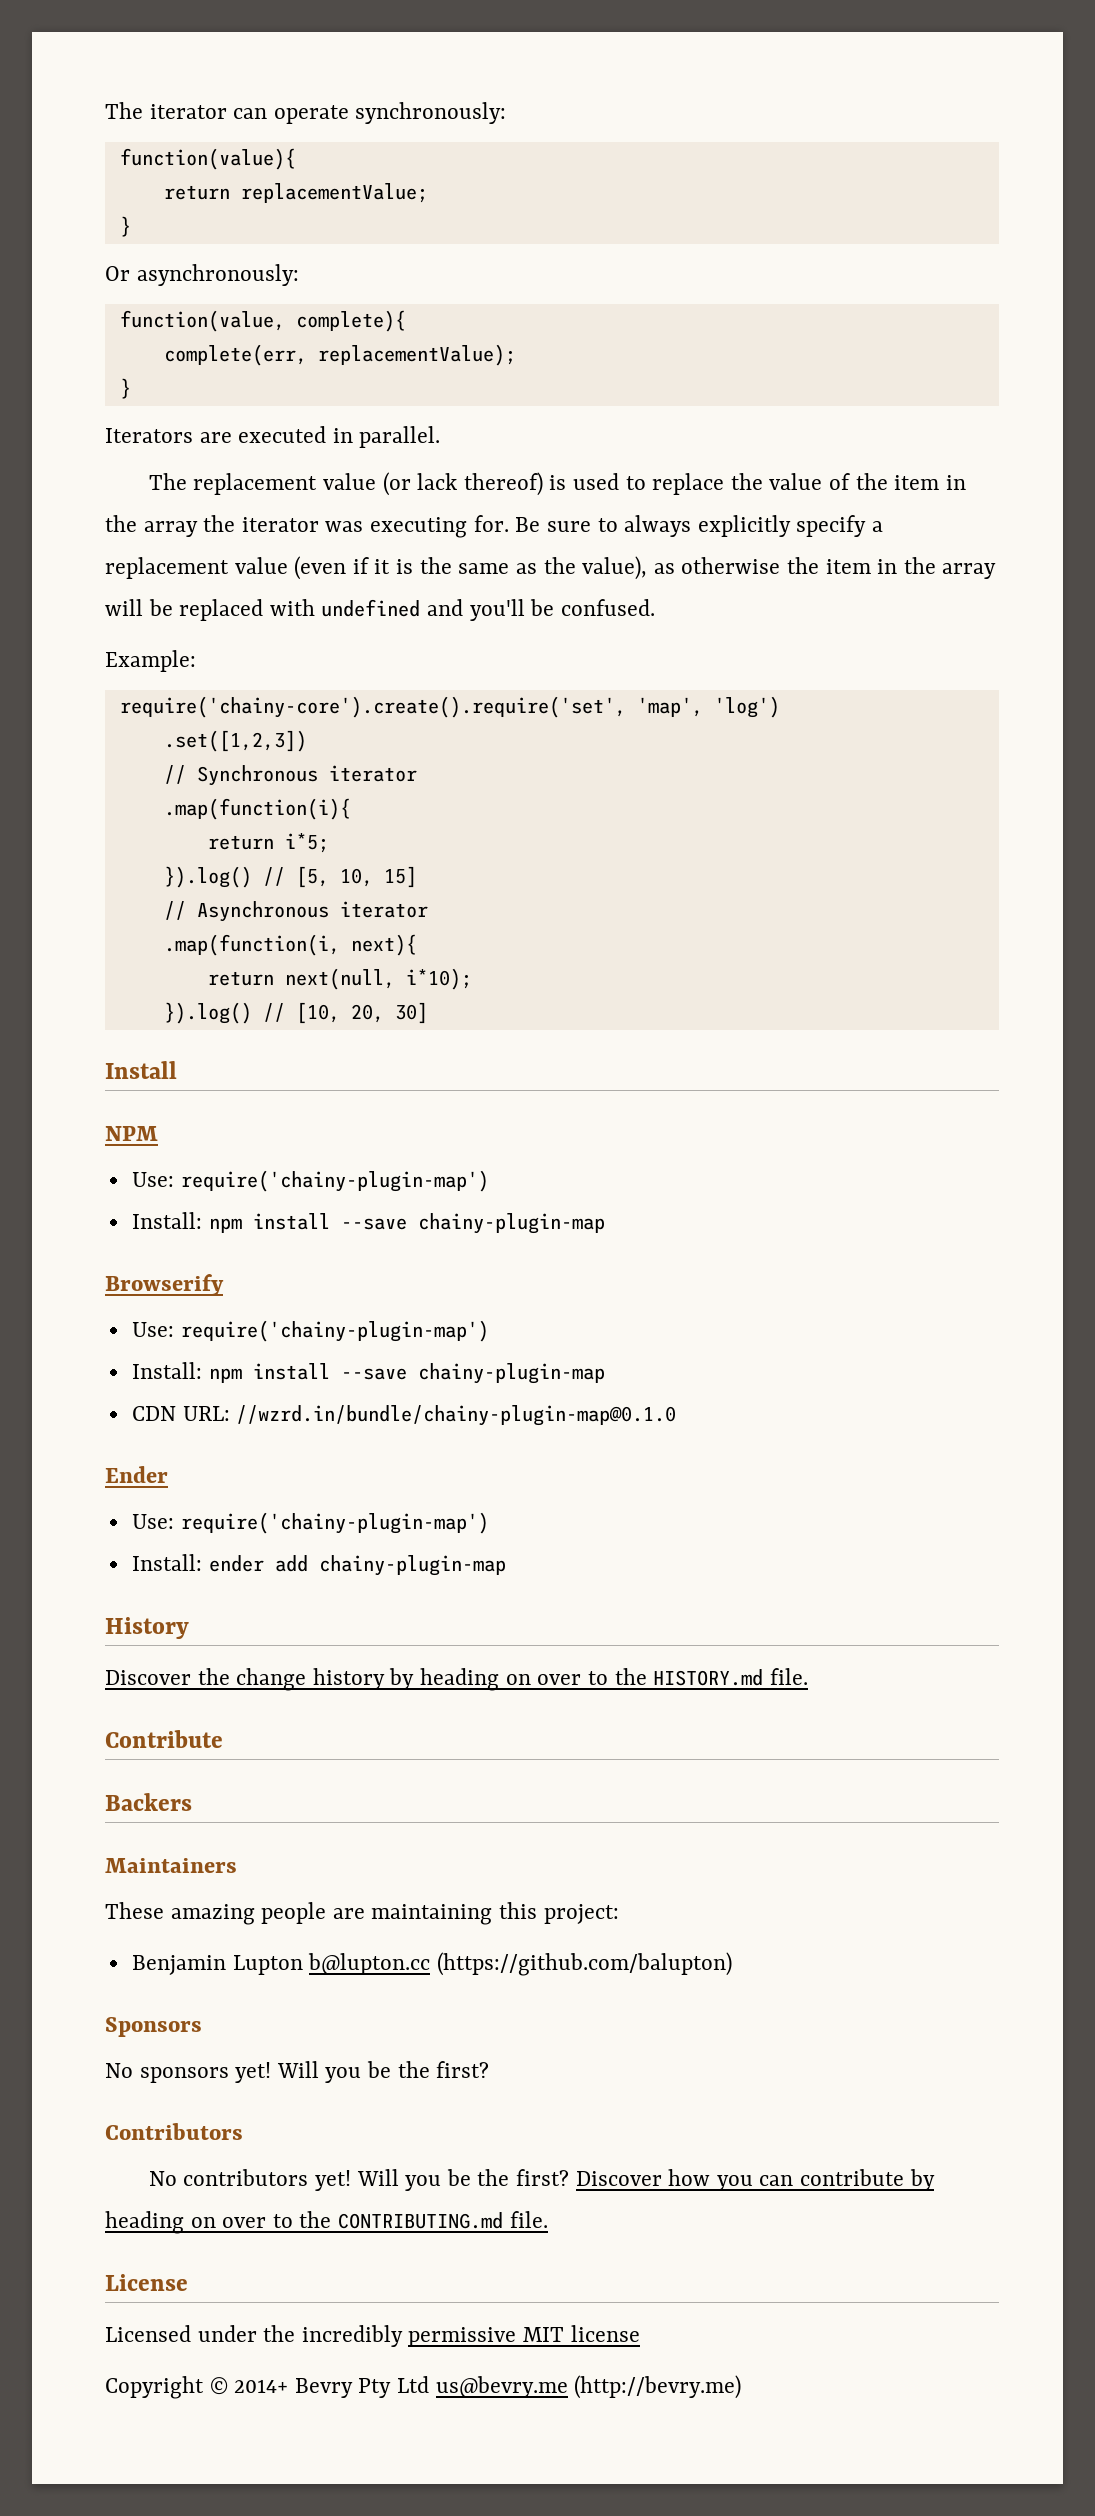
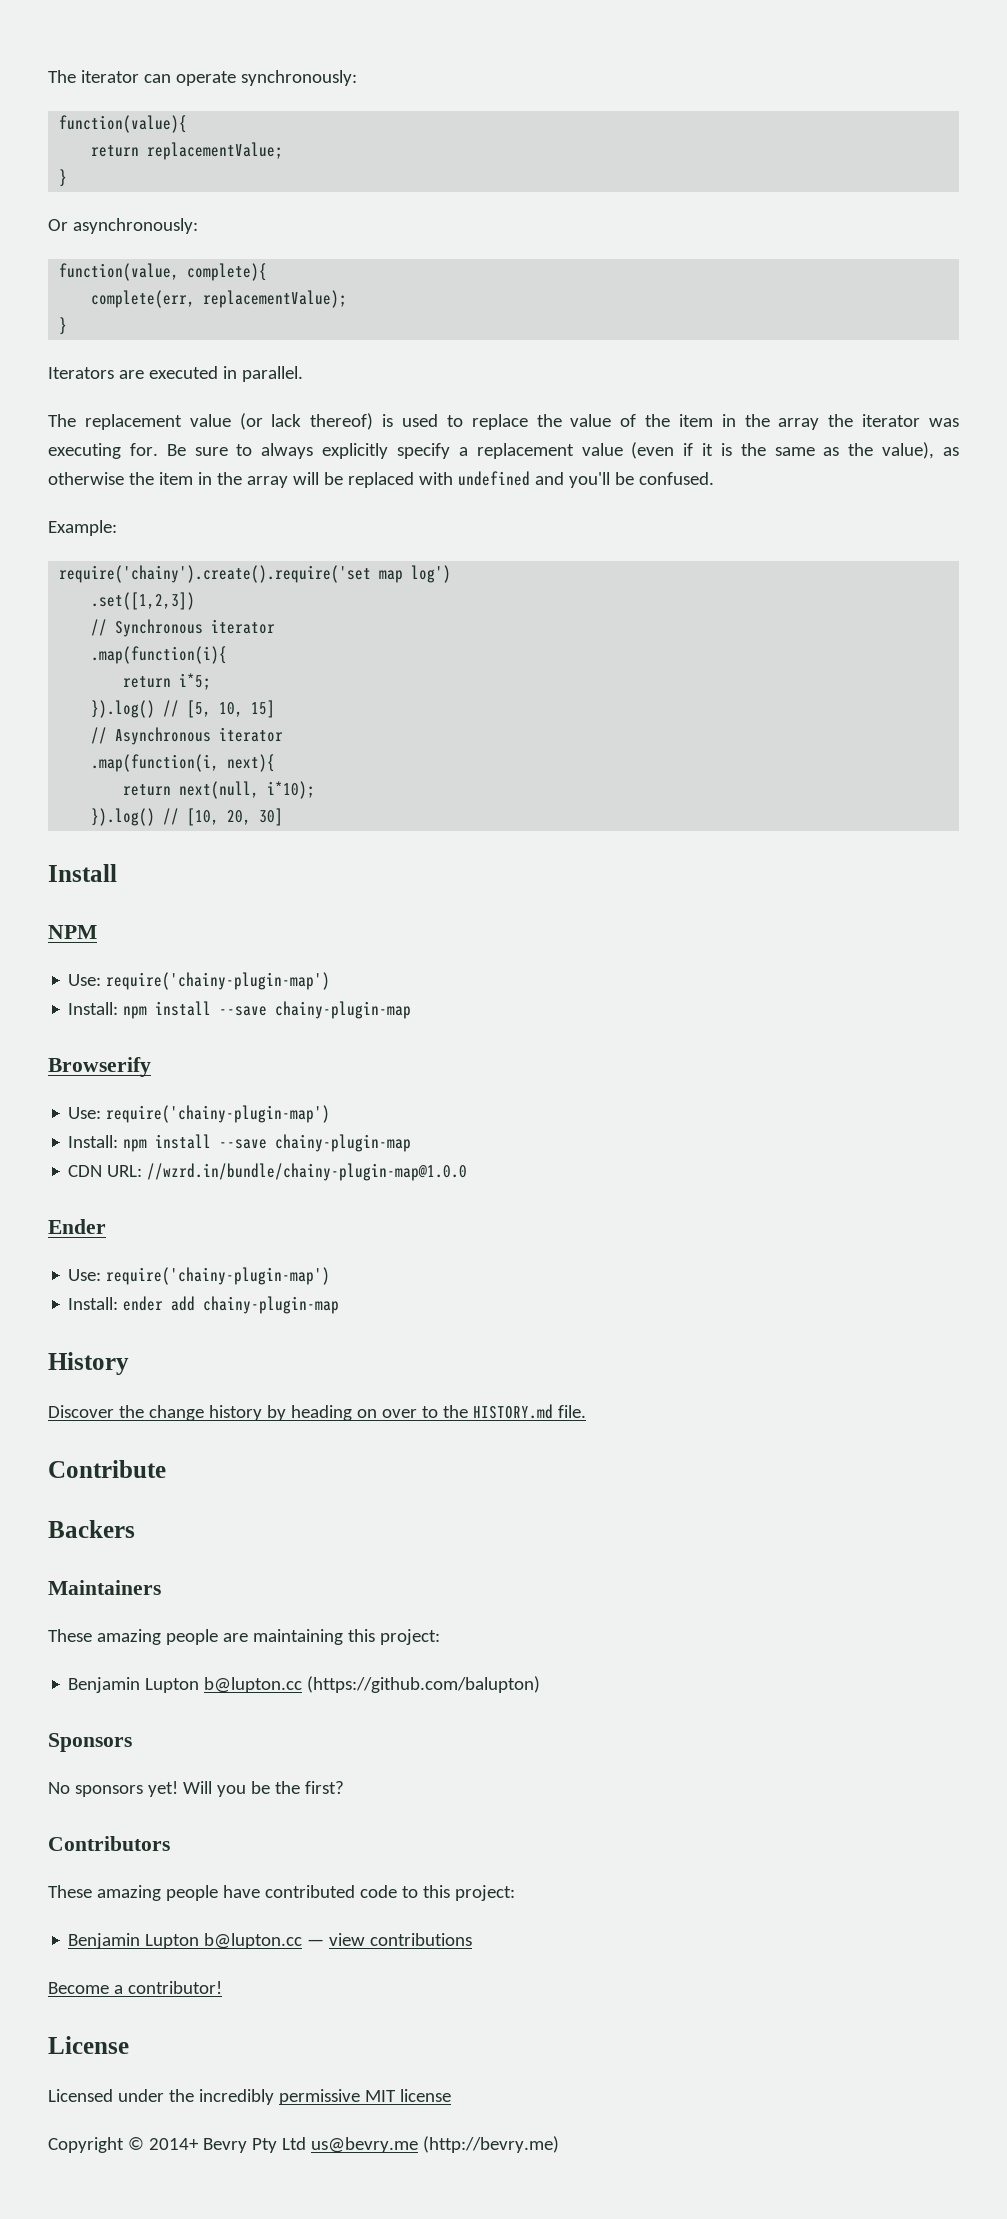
[119,696,780,718] require('chainy-core').create().require('set', 'map', 'log') -> [59,565,452,583] require('chainy').create().require('set map log')
[236,1405,677,1426] //wzrd.in/bundle/chainy-plugin-map@0.1.0 -> [147,1163,468,1181] //wzrd.in/bundle/chainy-plugin-map@1.0.0
[148,2169,935,2191] [105,2211,548,2234] No contributors yet! Will you be the first? Discover how you can contribute by heading on over to the CONTRIBUTING.md file. -> [48,1885,515,1901] [68,1933,473,1949] [48,1981,222,1994] These amazing people have contributed code to this project: // Benjamin Lupton b@lupton.cc — view contributions // Become a contributor!

